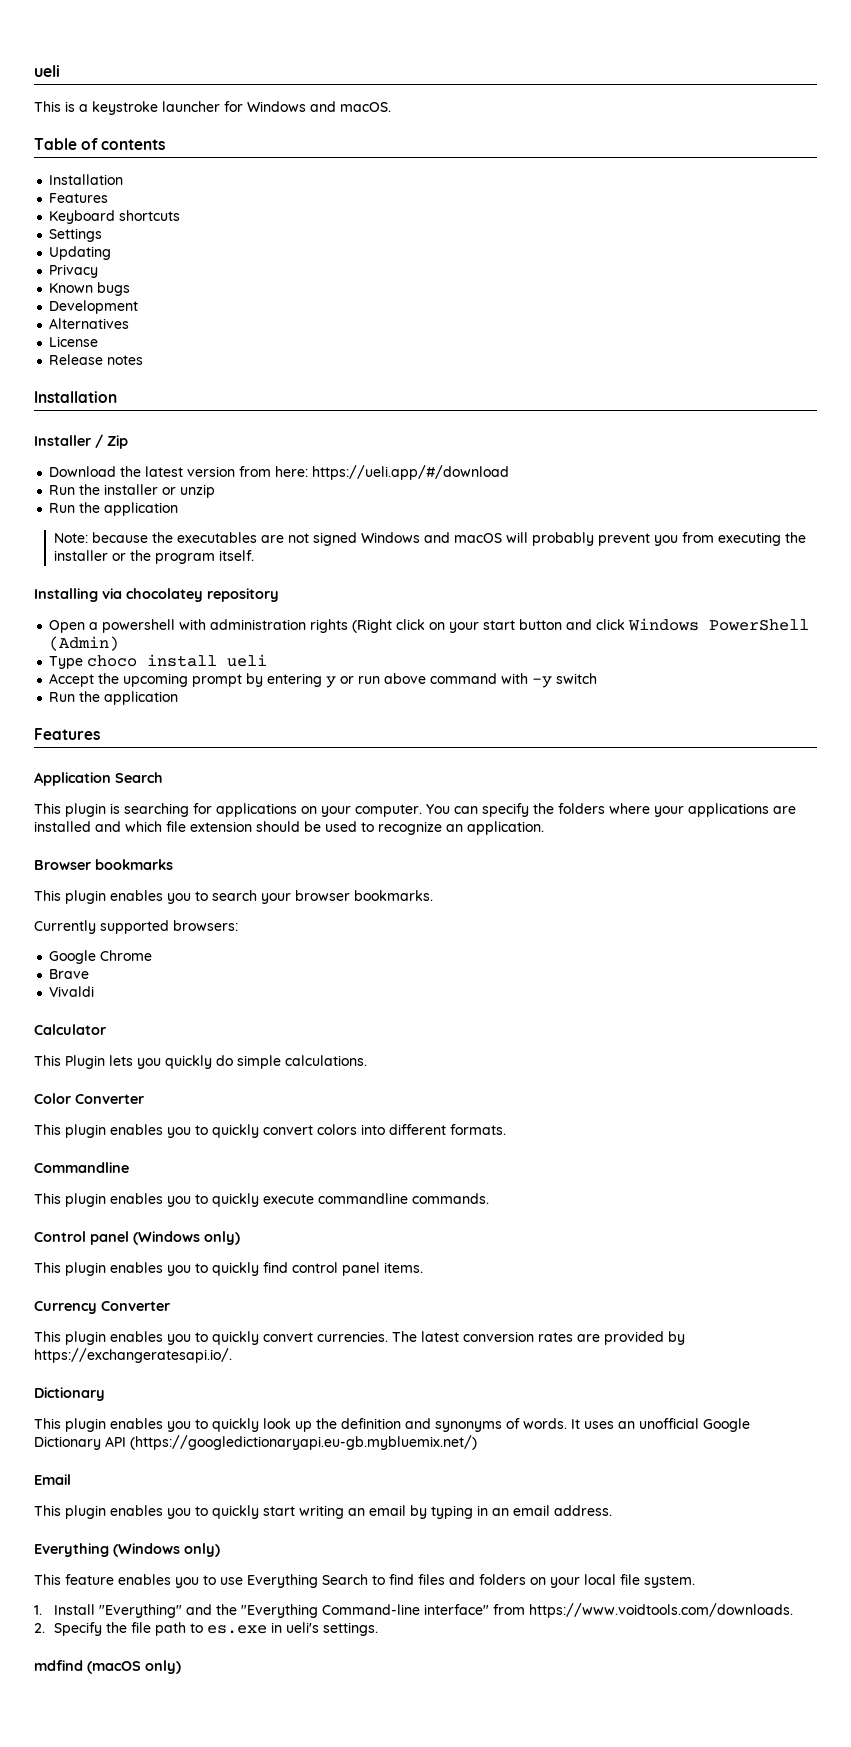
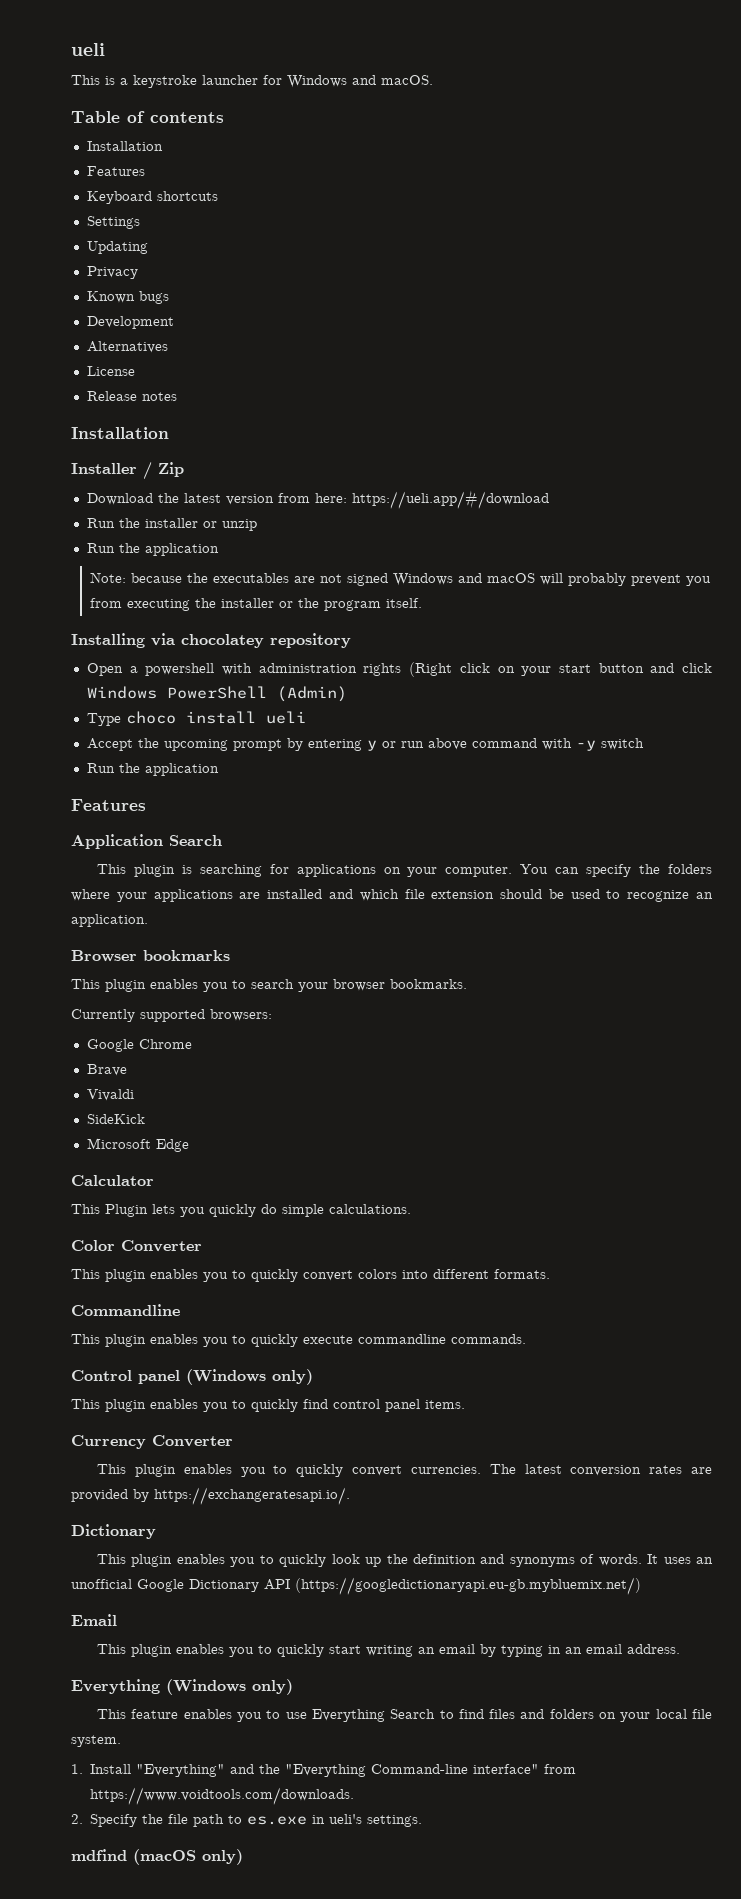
(95, 991) none -> [86,1114,145,1124] [86,1138,189,1152] // SideKick // Microsoft Edge

